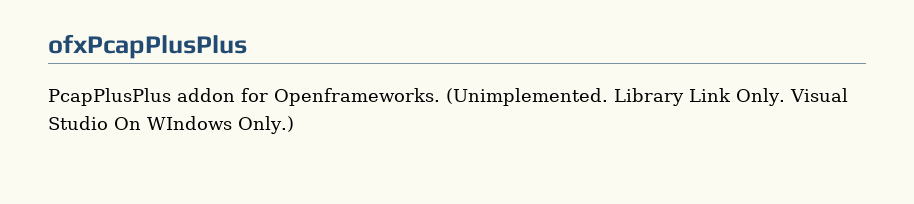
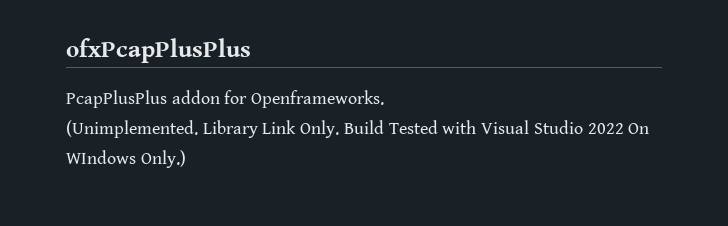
(440, 97) none -> (385, 99) //
(785, 97) none -> [343,120,477,134] Build Tested with
(108, 123) none -> [587,123,624,134] 2022

